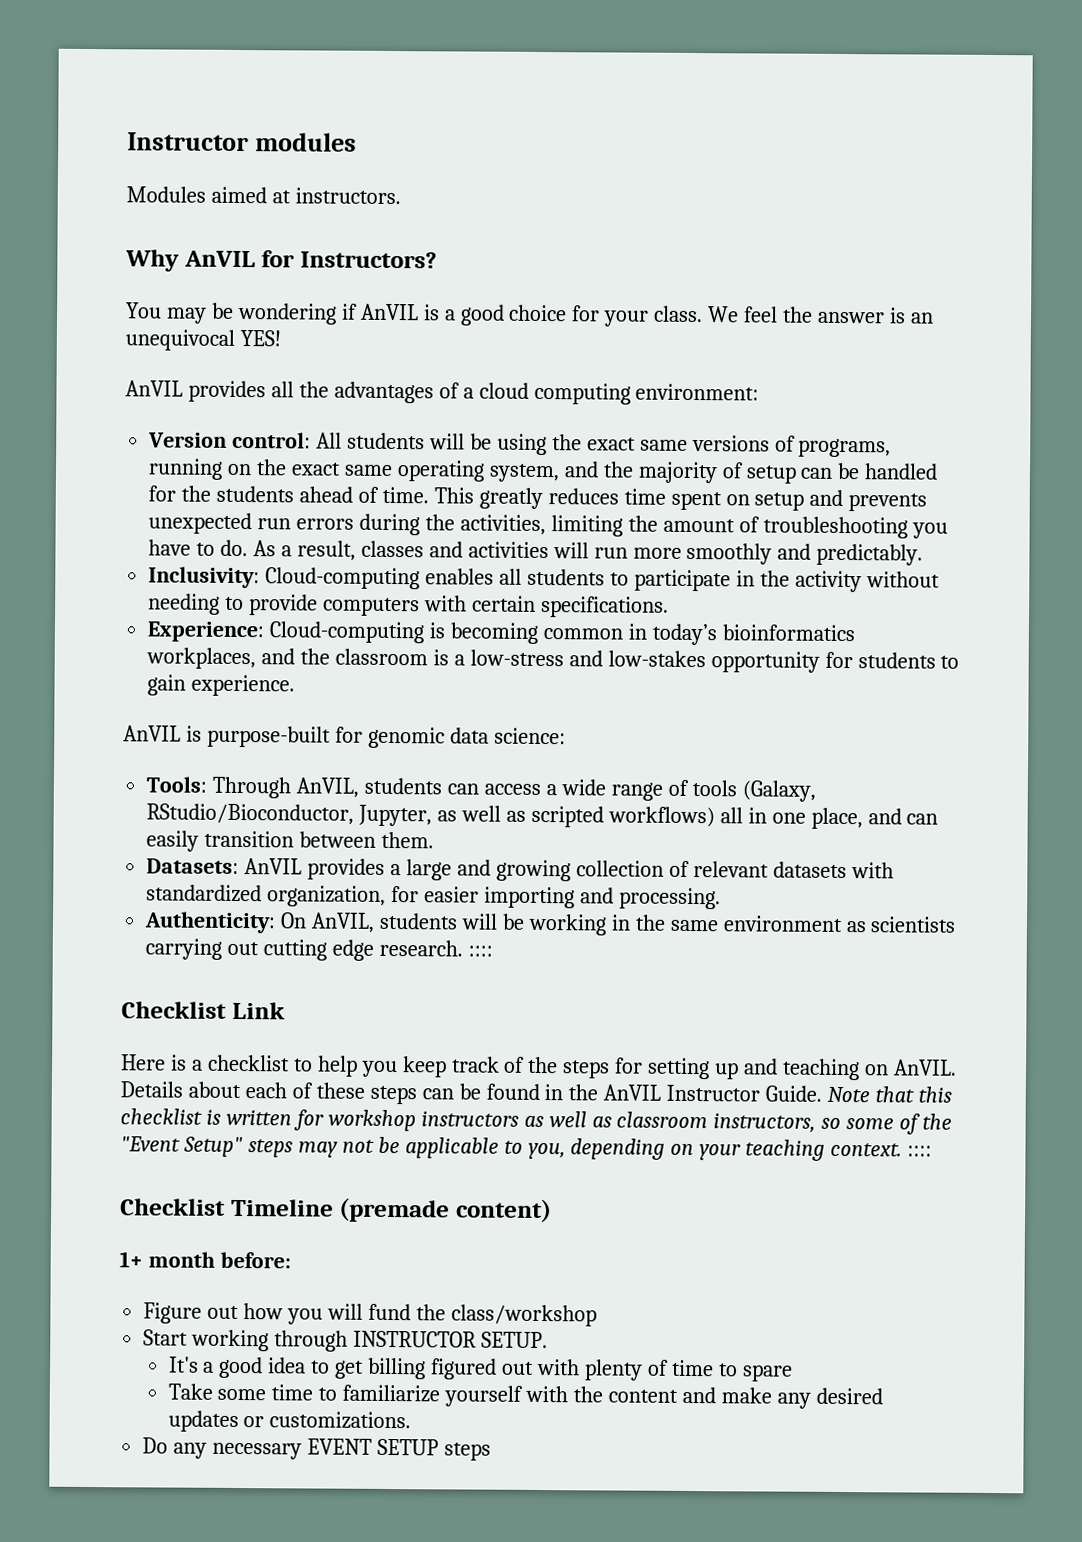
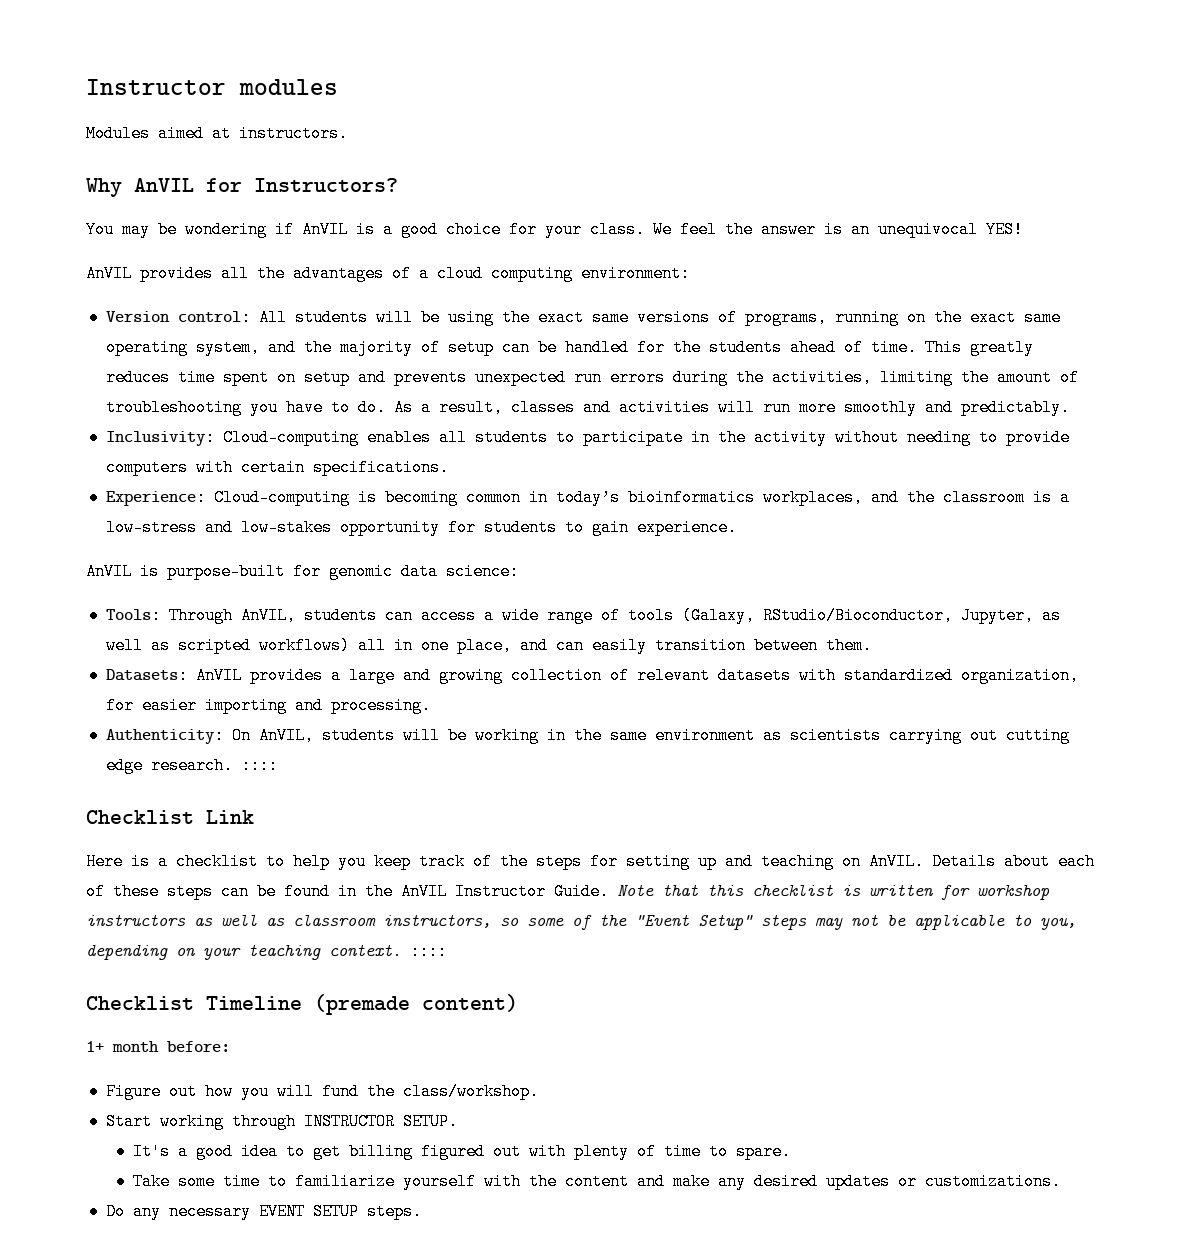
[450,1304,597,1327] class/workshop -> [402,1083,539,1100] class/workshop.
[741,1364,793,1382] spare -> [735,1143,791,1160] spare.
[443,1442,491,1461] steps -> [366,1203,422,1220] steps.

